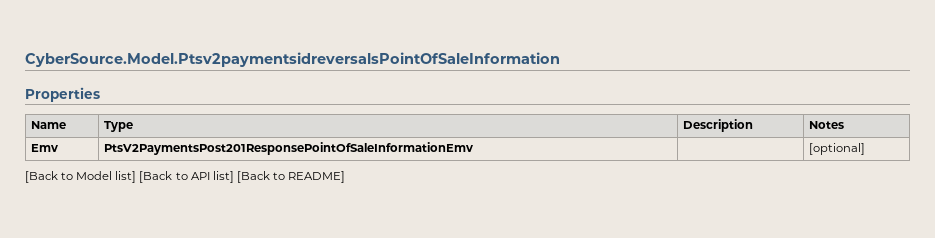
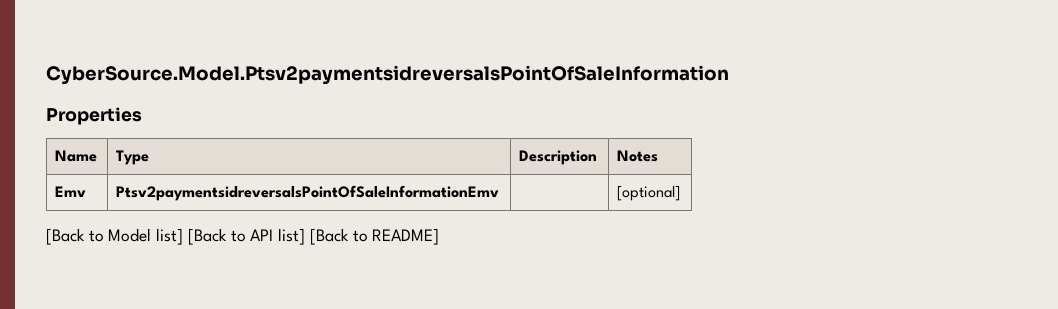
[104,142,474,155] PtsV2PaymentsPost201ResponsePointOfSaleInformationEmv -> [116,185,500,201] Ptsv2paymentsidreversalsPointOfSaleInformationEmv

